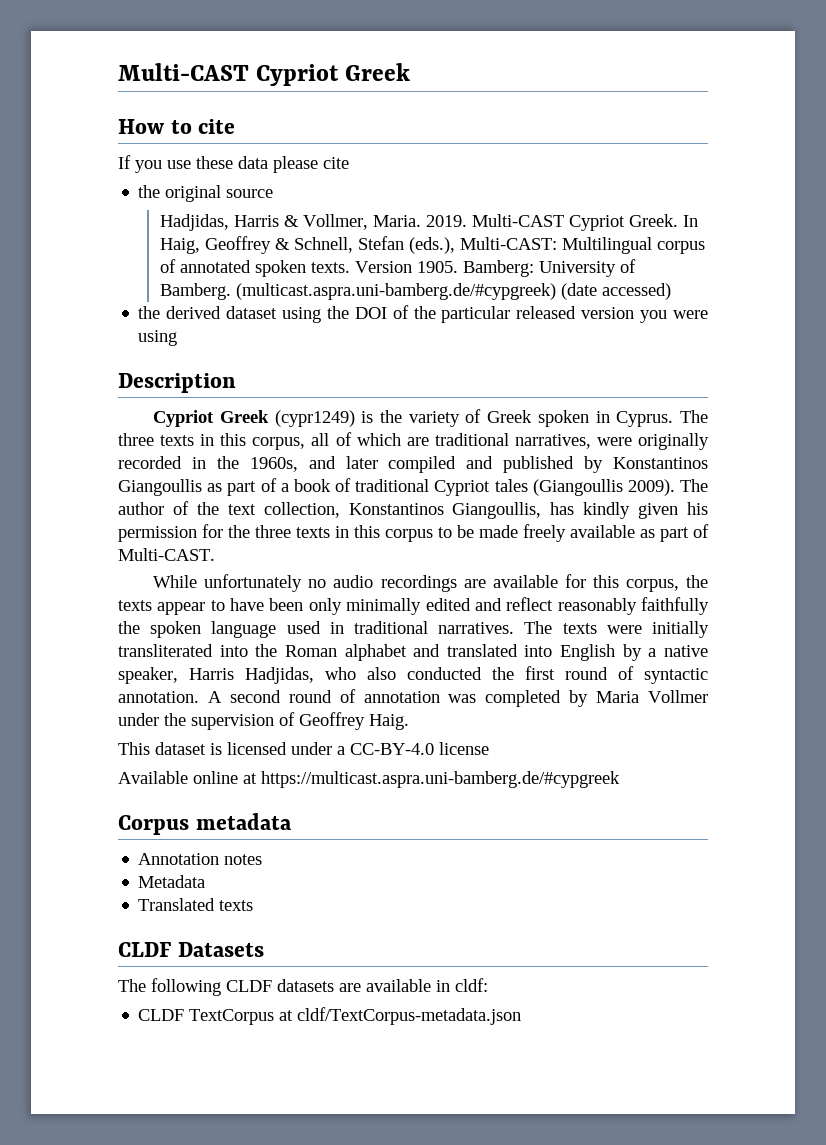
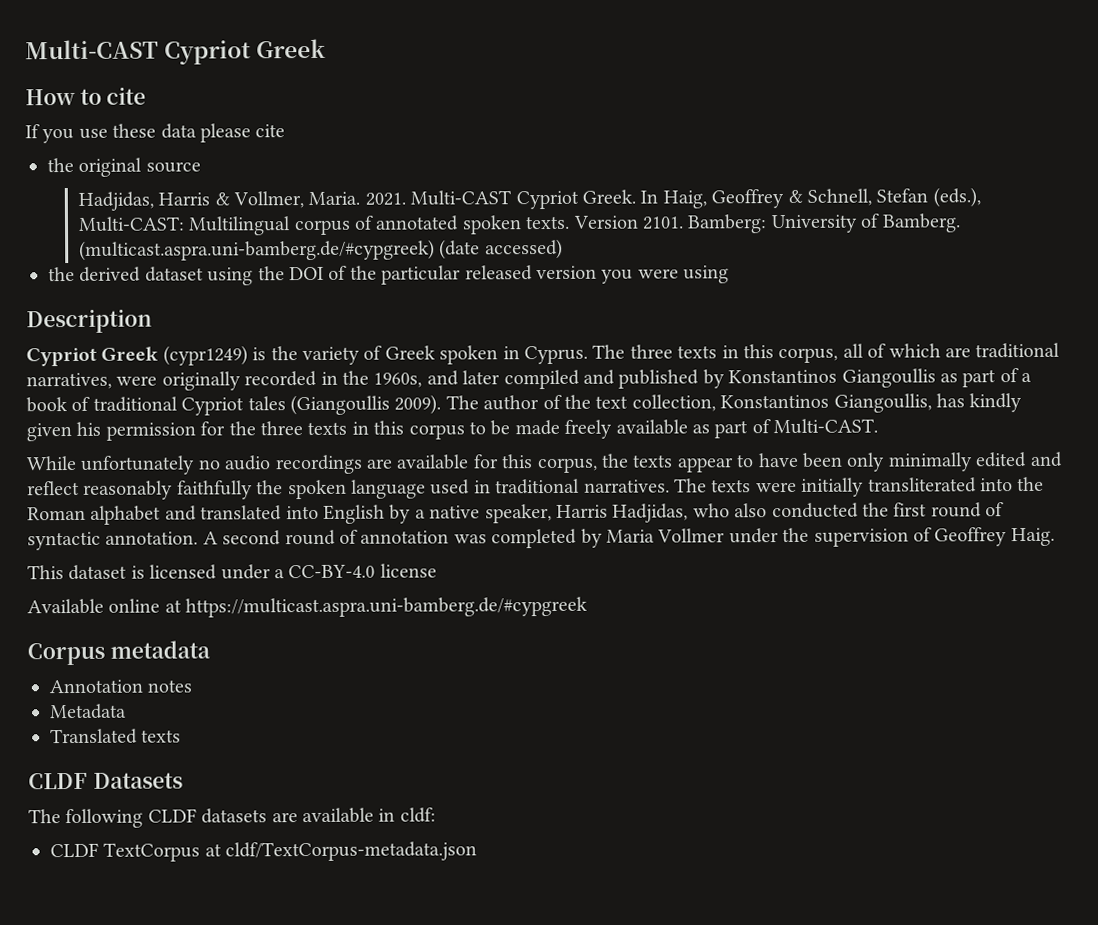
[425,215,467,227] 2019. -> [364,192,406,206] 2021.
[416,261,458,273] 1905. -> [641,216,684,230] 2101.

